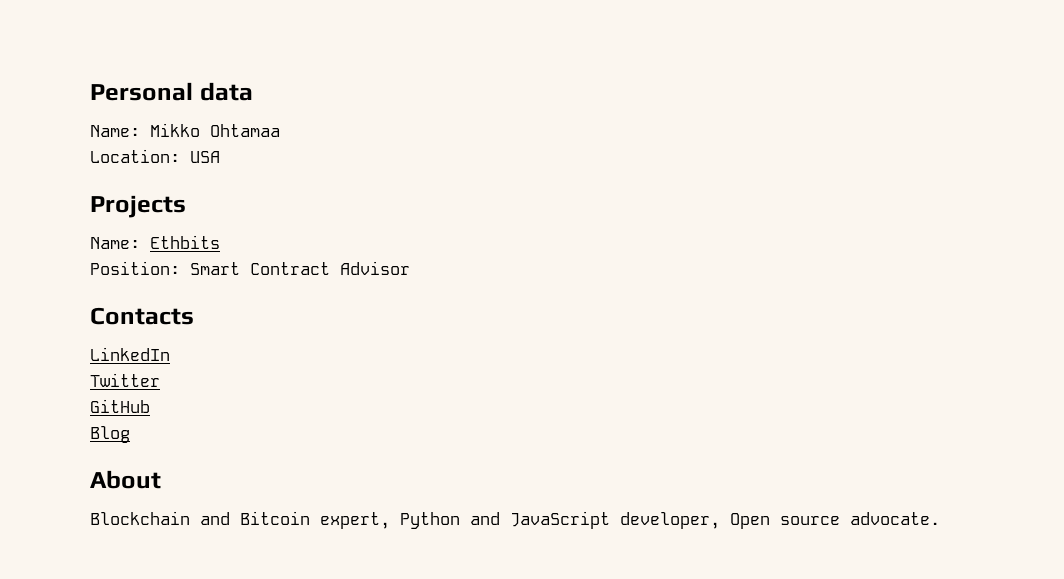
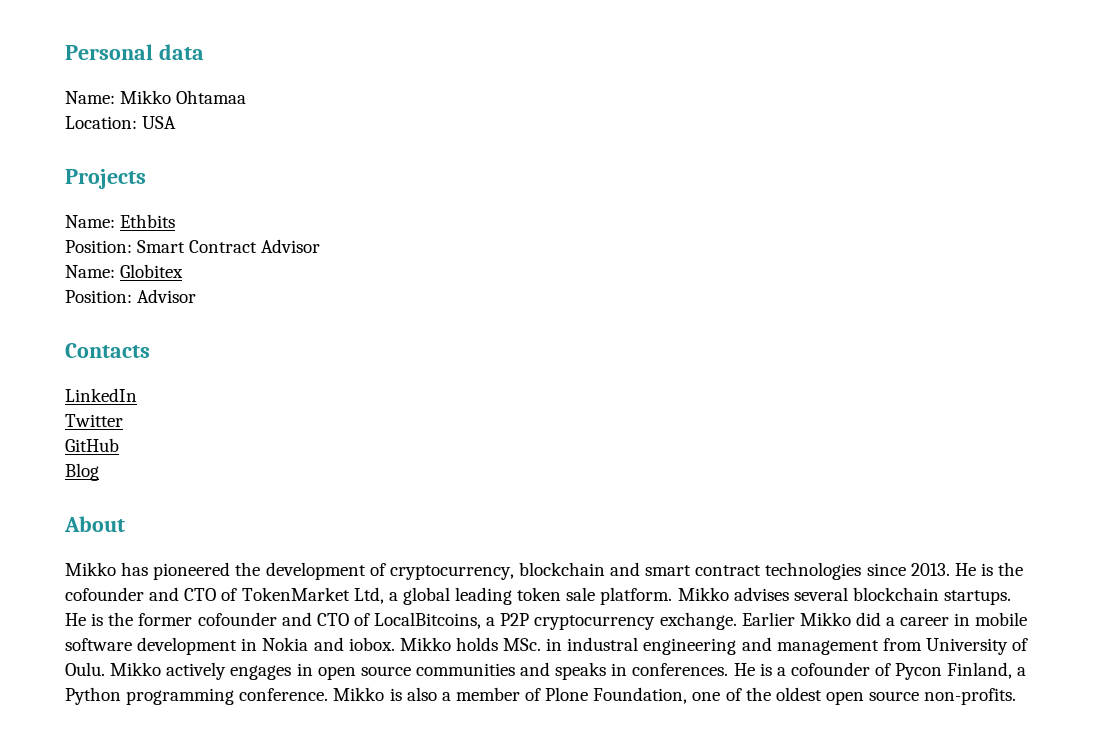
(410, 268) none -> [65,264,184,278] [65,289,197,303] // Name: Globitex // Position: Advisor
[90,511,940,529] Blockchain and Bitcoin expert, Python and JavaScript developer, Open source advocate. -> [65,562,1024,580] [65,587,1012,605] [65,612,1028,630] [65,637,1029,655] [65,662,1027,680] [65,687,1017,705] Mikko has pioneered the development of cryptocurrency, blockchain and smart contract technologies since 2013. He is the cofounder and CTO of TokenMarket Ltd, a global leading token sale platform. Mikko advises several blockchain startups. He is the former cofounder and CTO of LocalBitcoins, a P2P cryptocurrency exchange. Earlier Mikko did a career in mobile software development in Nokia and iobox. Mikko holds MSc. in industral engineering and management from University of Oulu. Mikko actively engages in open source communities and speaks in conferences. He is a cofounder of Pycon Finland, a Python programming conference. Mikko is also a member of Plone Foundation, one of the oldest open source non-profits.

